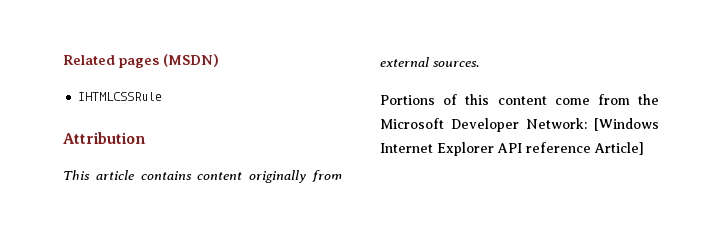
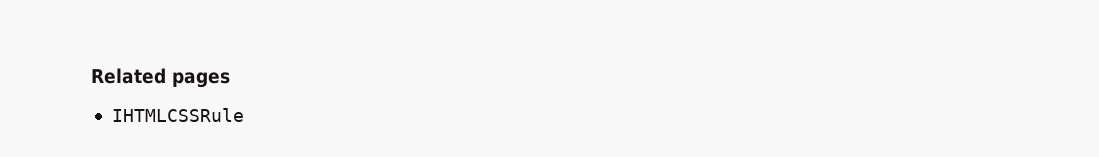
[163,54,219,67] (MSDN) -> (230, 80) none
[63,132,145,144] [63,170,342,183] [380,57,479,67] [380,94,659,105] [380,118,659,132] [380,142,644,156] // Attribution // This article contains content originally from external sources. // Portions of this content come from the Microsoft Developer Network: [Windows Internet Explorer API reference Article] -> (244, 115) none

